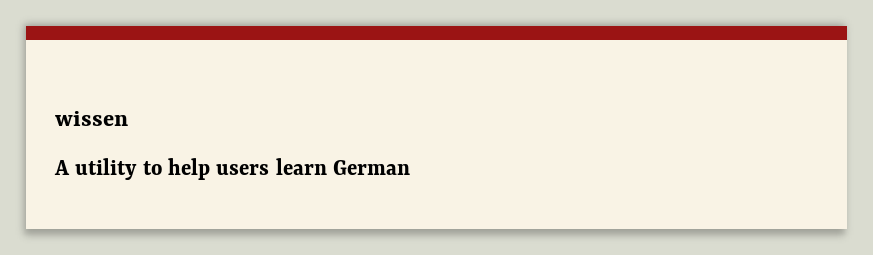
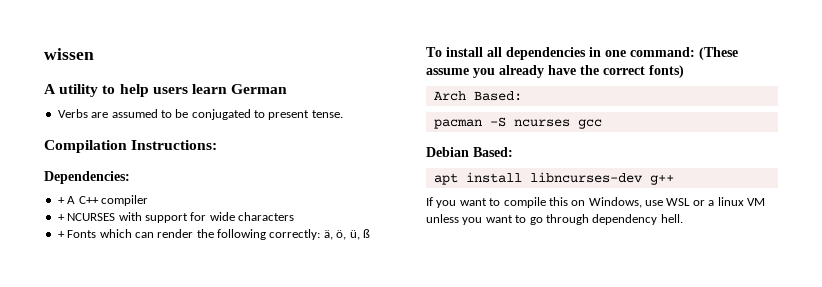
(411, 167) none -> [57,109,343,120] [44,140,218,153] [44,171,130,184] [57,195,148,206] [57,212,294,223] [57,229,370,240] [426,47,738,60] [426,65,684,78] [433,91,522,101] [433,117,602,129] [426,147,513,157] [433,172,674,185] [426,197,765,208] [426,214,683,225] // Verbs are assumed to be conjugated to present tense. // Compilation Instructions: // Dependencies: // + A C++ compiler // + NCURSES with support for wide characters // + Fonts which can render the following correctly: ä, ö, ü, ß // To install all dependencies in one command: (These assume you already have the correct fonts) // Arch Based: // pacman -S ncurses gcc // Debian Based: // apt install libncurses-dev g++ // If you want to compile this on Windows, use WSL or a linux VM unless you want to go through dependency hell.

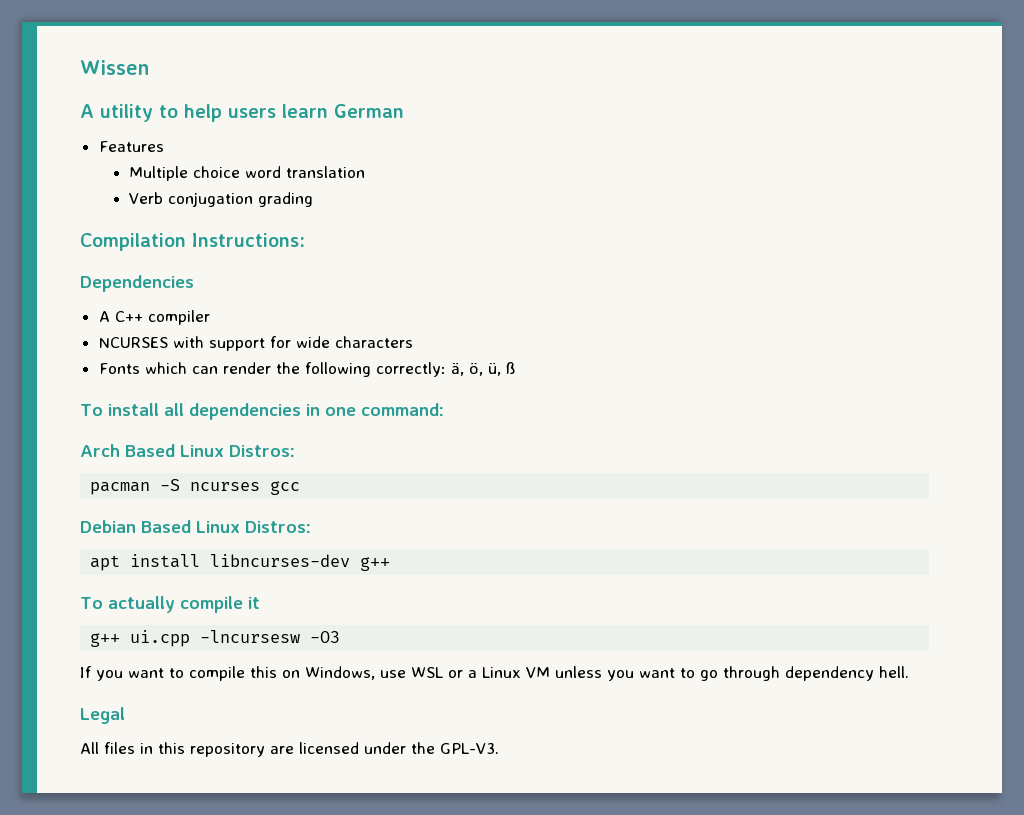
[44,48,94,60] wissen -> [80,60,149,75] Wissen
[57,109,343,120] Verbs are assumed to be conjugated to present tense. -> [98,141,164,152] [129,166,366,181] [129,192,314,207] Features // Multiple choice word translation // Verb conjugation grading
[44,171,130,184] [57,197,65,204] Dependencies: // + -> [80,275,194,292] Dependencies //
[57,214,65,221] + -> (210, 317) none
[57,231,65,238] + -> (413, 342) none
[699,47,738,60] [426,65,684,78] [433,91,522,101] (These assume you already have the correct fonts) // Arch Based: -> [80,444,295,457] // Arch Based Linux Distros:
[473,147,513,157] Based: -> [141,520,311,533] Based Linux Distros:
(674, 180) none -> [80,596,260,613] [90,630,341,647] // To actually compile it // g++ ui.cpp -lncursesw -O3
[717,197,744,206] linux -> [482,667,521,678] Linux
(683, 218) none -> [80,707,125,724] [80,742,499,757] // Legal // All files in this repository are licensed under the GPL-V3.

